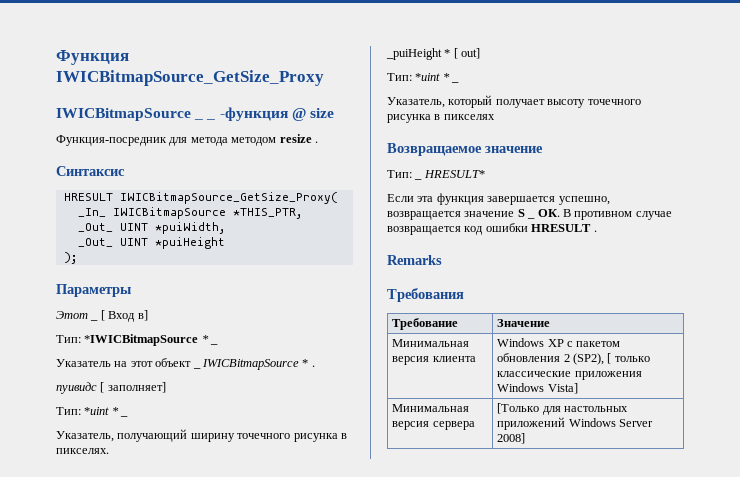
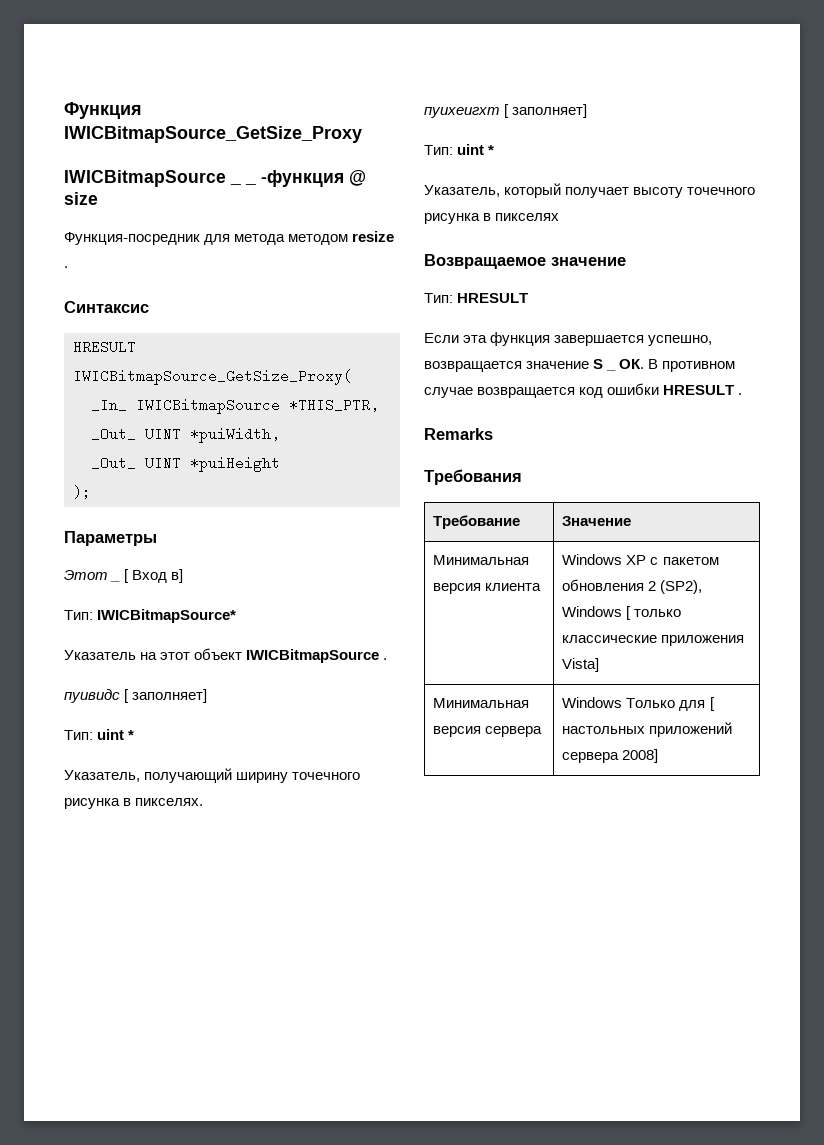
[84,334,209,346] [210,343,219,345] *IWICBitmapSource * _ -> [97,609,237,623] IWICBitmapSource*
[192,359,309,370] _ IWICBitmapSource * -> [246,649,380,663] IWICBitmapSource
[84,407,119,415] [120,415,129,417] *uint * _ -> [97,729,135,740] uint *
[386,48,481,60] [387,73,450,81] [451,81,460,83] _puiHeight * [ out] // Тип: *uint * _ -> [424,104,588,118] [424,144,495,155] пуихеигхт [ заполняет] // Тип: uint *
[414,178,423,180] [423,170,485,178] _ HRESULT* -> [457,293,529,303] HRESULT
(604, 359) none -> [562,606,623,617] Windows
[497,383,545,392] Windows -> (745, 640) none
[497,403,628,415] [497,417,653,430] [Только для настольных приложений Windows Server -> [562,697,715,711] [562,722,733,737] [562,752,620,763] Windows Только для [ настольных приложений сервера

